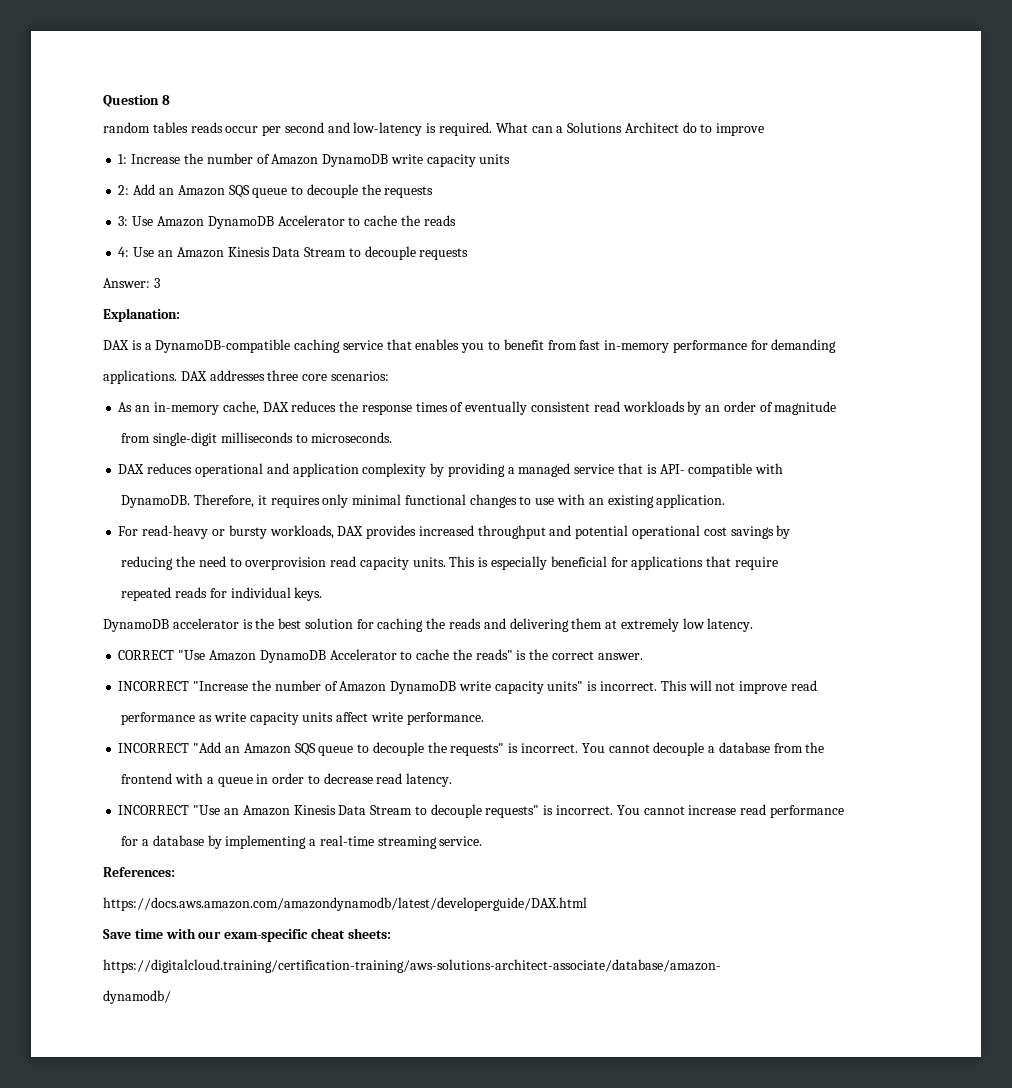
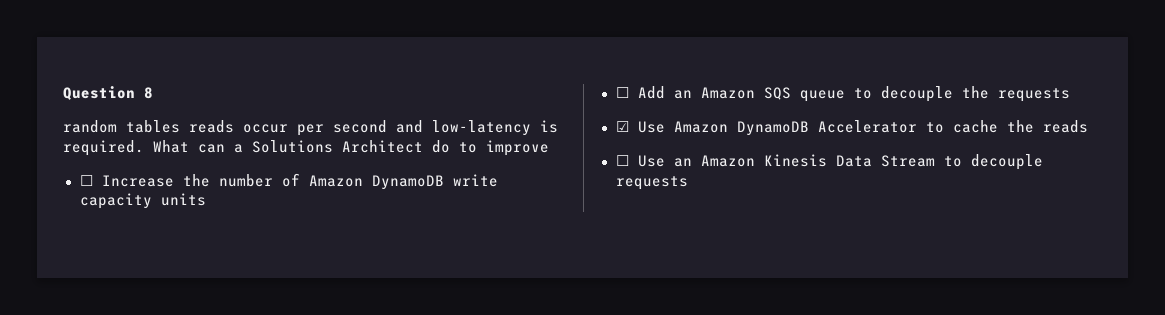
[118,154,128,164] 1: -> [79,175,93,186] ☐
[118,185,130,195] 2: -> [615,87,629,98] ☐
[118,216,129,226] 3: -> [615,121,629,132] ☑
[118,247,130,257] 4: -> [615,155,629,166] ☐
[103,278,160,288] [103,308,180,322] [103,339,837,353] [103,370,389,384] [118,401,837,415] [121,432,393,446] [118,463,784,477] [121,494,726,508] [118,525,791,539] [121,556,778,570] [121,587,323,601] [103,618,754,632] [118,649,643,663] [118,680,817,694] [121,712,484,725] [118,742,825,756] [121,773,453,787] [118,804,844,818] [121,835,483,849] [103,867,175,877] [103,897,587,911] [103,928,391,942] [103,959,721,973] [103,990,171,1004] // Answer: 3 // Explanation: // DAX is a DynamoDB-compatible caching service that enables you to benefit from fast in-memory performance for demanding // applications. DAX addresses three core scenarios: // As an in-memory cache, DAX reduces the response times of eventually consistent read workloads by an order of magnitude // from single-digit milliseconds to microseconds. // DAX reduces operational and application complexity by providing a managed service that is API- compatible with // DynamoDB. Therefore, it requires only minimal functional changes to use with an existing application. // For read-heavy or bursty workloads, DAX provides increased throughput and potential operational cost savings by // reducing the need to overprovision read capacity units. This is especially beneficial for applications that require // repeated reads for individual keys. // DynamoDB accelerator is the best solution for caching the reads and delivering them at extremely low latency. // CORRECT "Use Amazon DynamoDB Accelerator to cache the reads" is the correct answer. // INCORRECT "Increase the number of Amazon DynamoDB write capacity units" is incorrect. This will not improve read // performance as write capacity units affect write performance. // INCORRECT "Add an Amazon SQS queue to decouple the requests" is incorrect. You cannot decouple a database from the // frontend with a queue in order to decrease read latency. // INCORRECT "Use an Amazon Kinesis Data Stream to decouple requests" is incorrect. You cannot increase read performance // for a database by implementing a real-time streaming service. // References: // https://docs.aws.amazon.com/amazondynamodb/latest/developerguide/DAX.html // Save time with our exam-specific cheat sheets: // https://digitalcloud.training/certification-training/aws-solutions-architect-associate/database/amazon- // dynamodb/ -> (688, 183) none

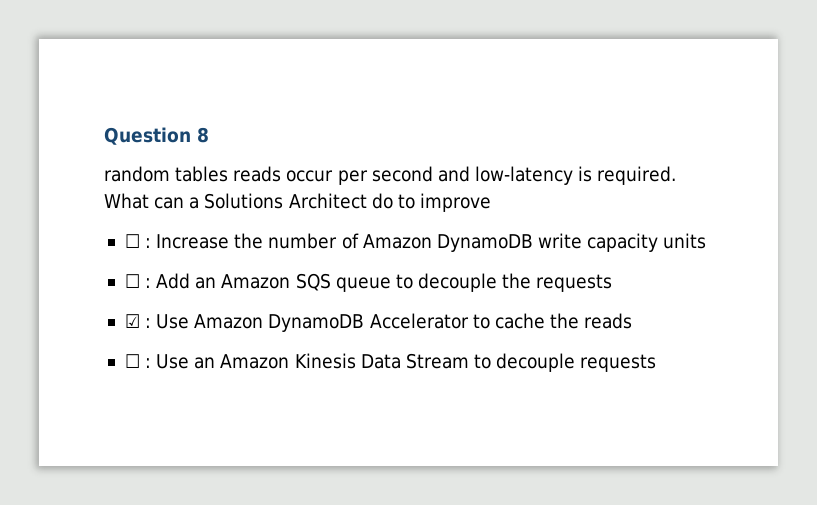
(93, 180) none -> [145,238,152,248] :
(629, 92) none -> [145,278,152,288] :
(629, 126) none -> [145,318,152,328] :
(629, 160) none -> [145,358,152,368] :

